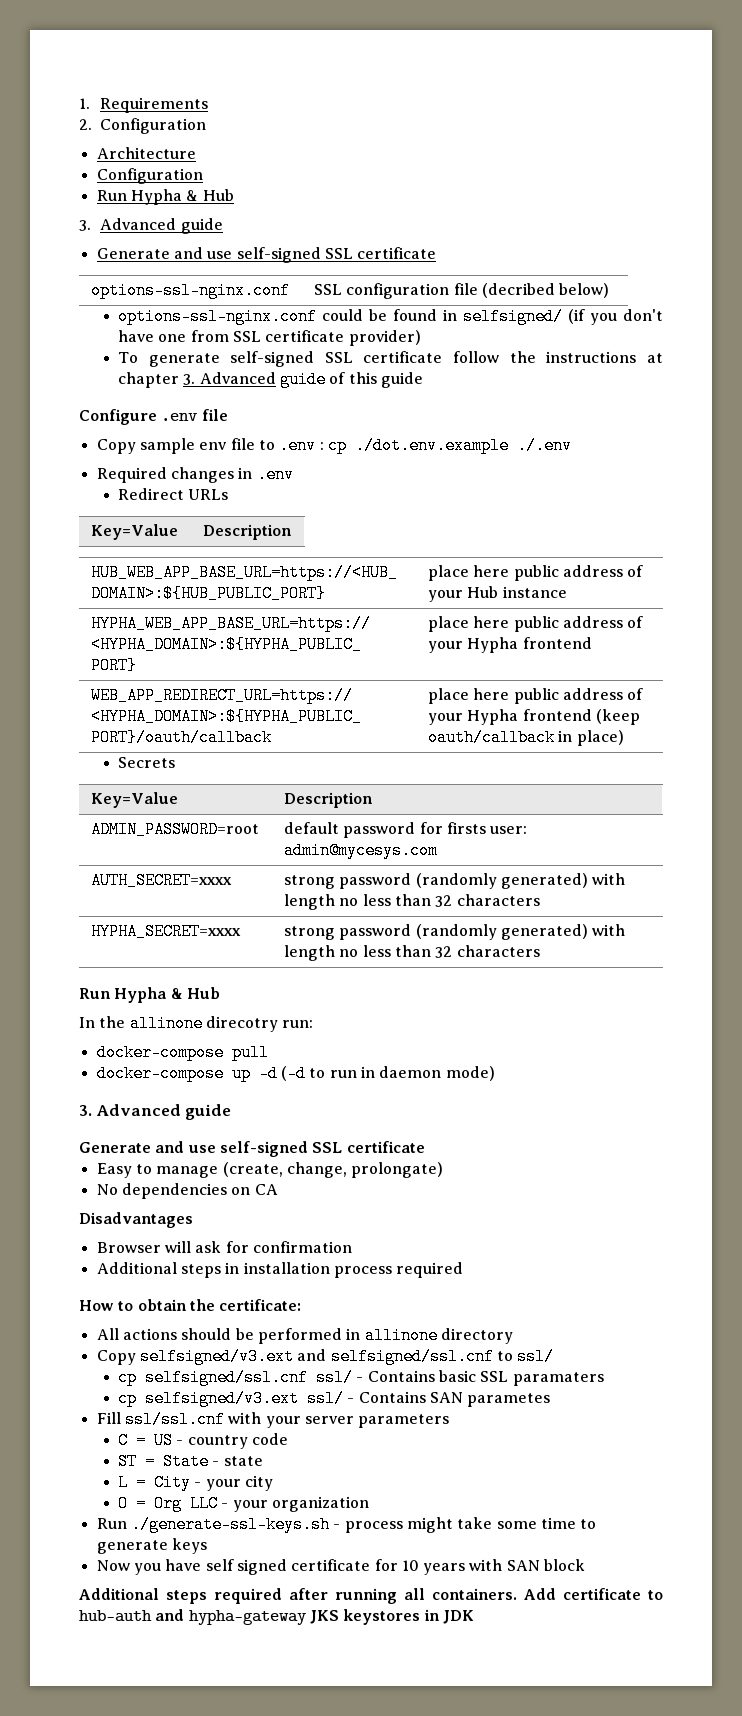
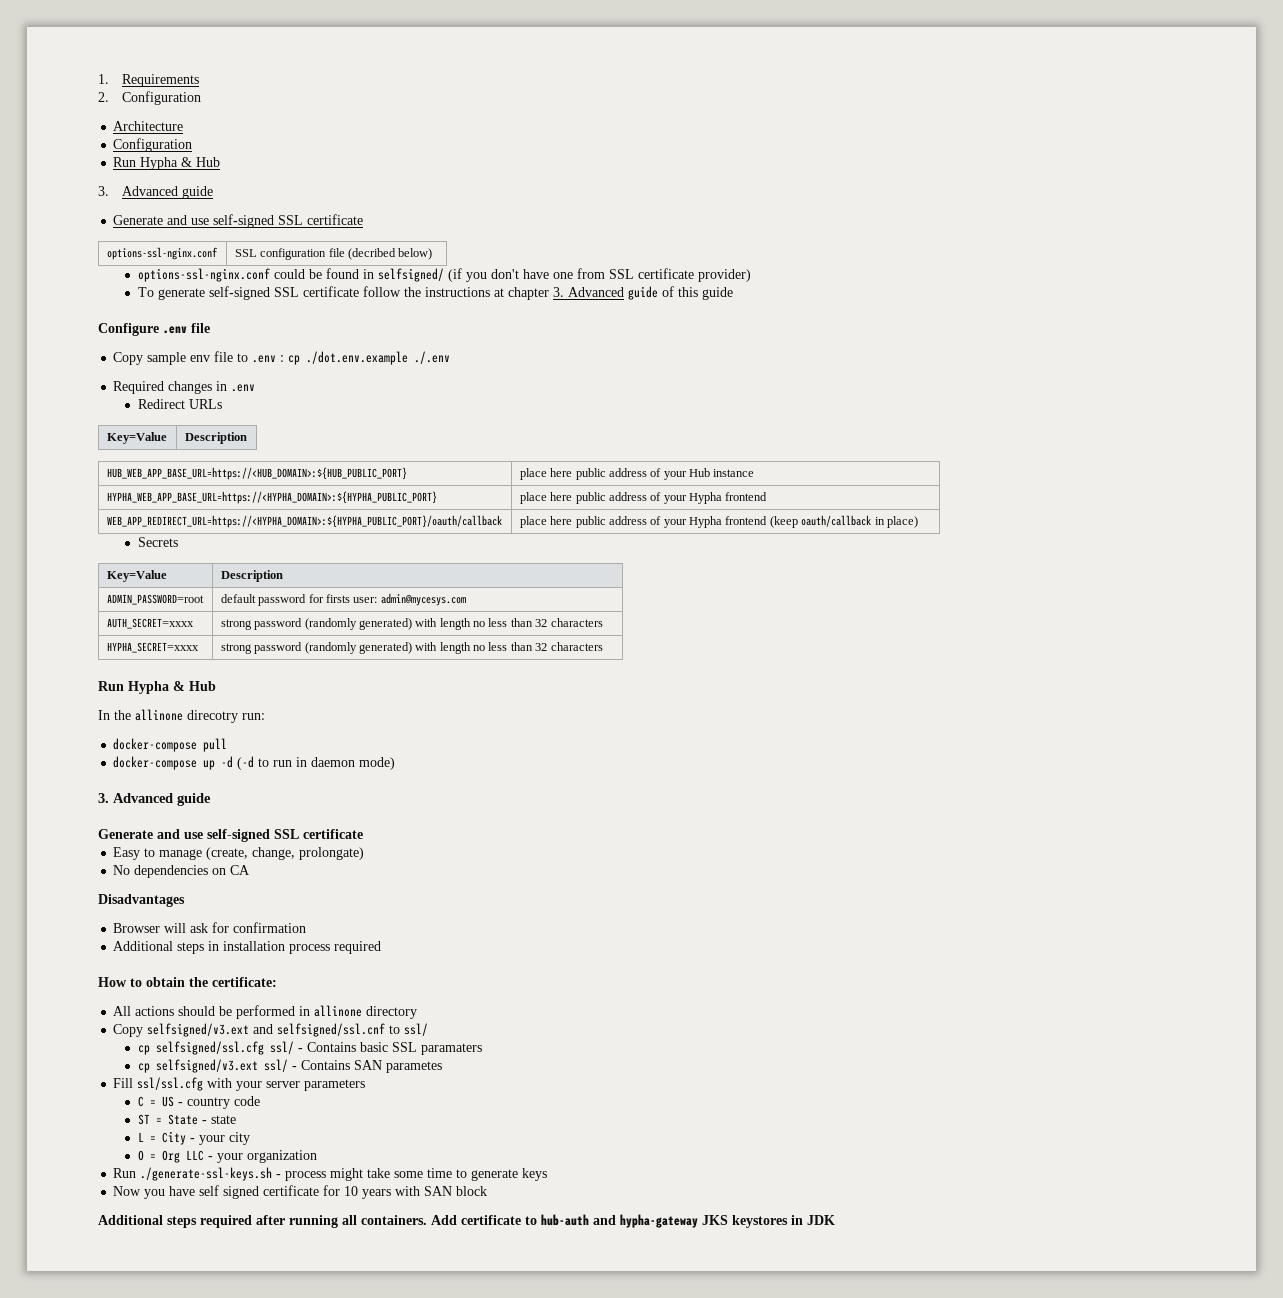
[144,1369,308,1386] selfsigned/ssl.cnf -> [155,1041,264,1055] selfsigned/ssl.cfg
[124,1411,225,1428] ssl/ssl.cnf -> [137,1077,204,1091] ssl/ssl.cfg

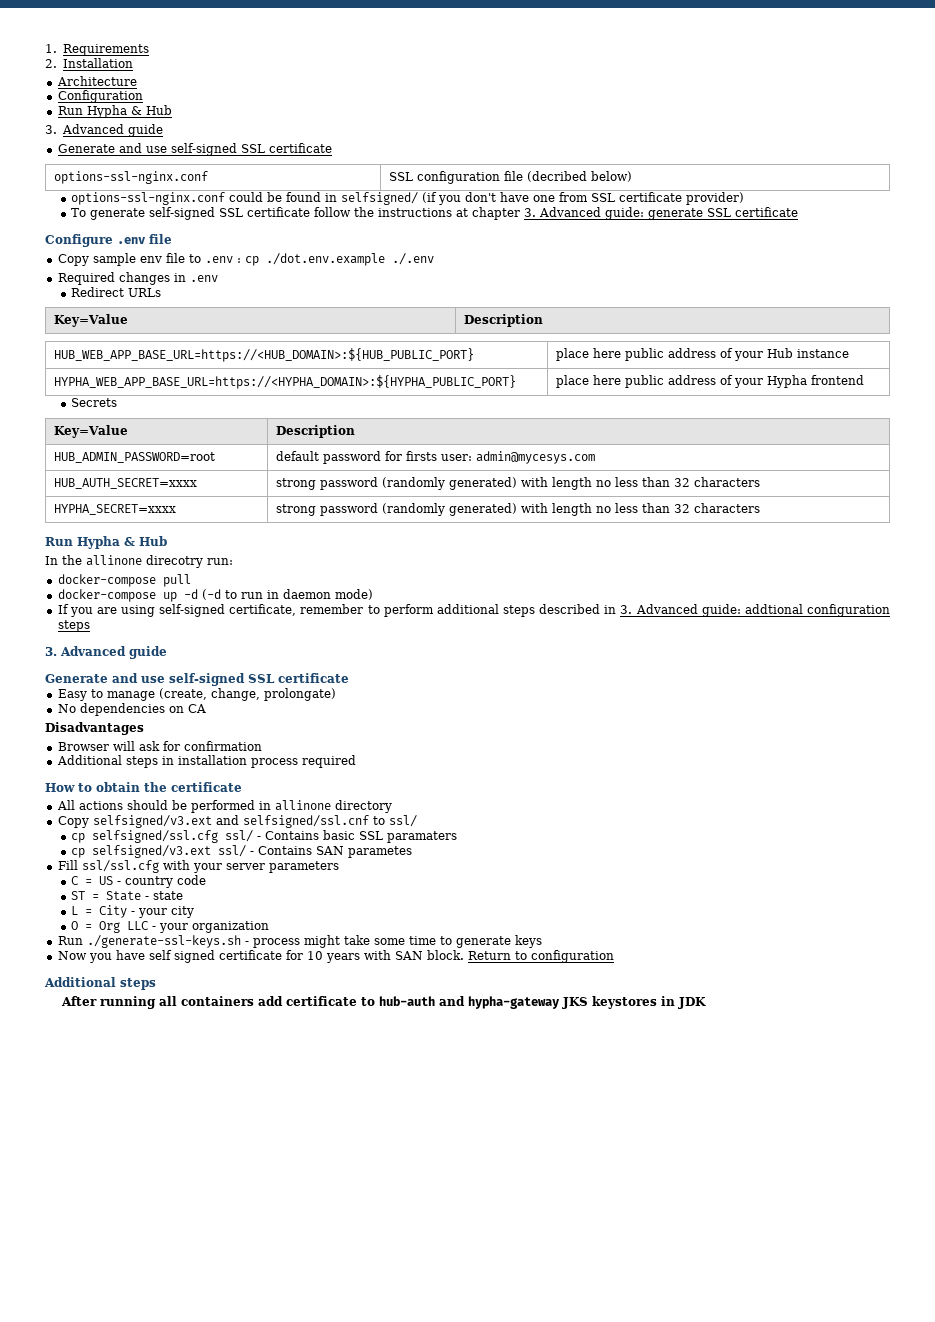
[122,91,202,105] Configuration -> [62,58,133,68] Installation
[627,286,733,300] guide of this guide -> [605,207,799,220] guide: generate SSL certificate
[106,515,502,528] [519,515,918,528] // WEB_APP_REDIRECT_URL=https://<HYPHA_DOMAIN>:${HYPHA_PUBLIC_PORT}/oauth/callback | place here public address of your Hypha frontend (keep oauth/callback in place) -> (864, 380) none
[106,594,204,605] ADMIN_PASSWORD=root -> [53,452,215,463] HUB_ADMIN_PASSWORD=root
[106,618,194,629] AUTH_SECRET=xxxx -> [53,478,197,489] HUB_AUTH_SECRET=xxxx
(396, 763) none -> [57,604,890,617] [57,620,90,632] // If you are using self-signed certificate, remember to perform additional steps described in 3. Advanced guide: addtional configuration steps
[212,977,277,987] certificate: -> [171,782,242,792] certificate
[456,1186,488,1196] [98,1215,457,1228] block // Additional steps required after running all containers. Add -> [426,950,614,963] [44,977,156,990] [60,996,283,1009] block. Return to configuration // Additional steps // After running all containers add

